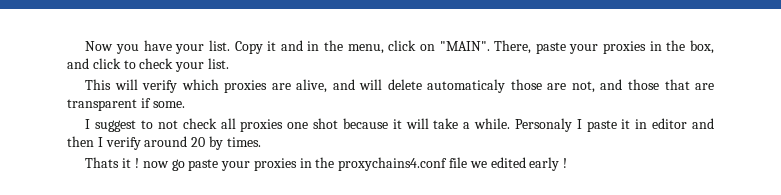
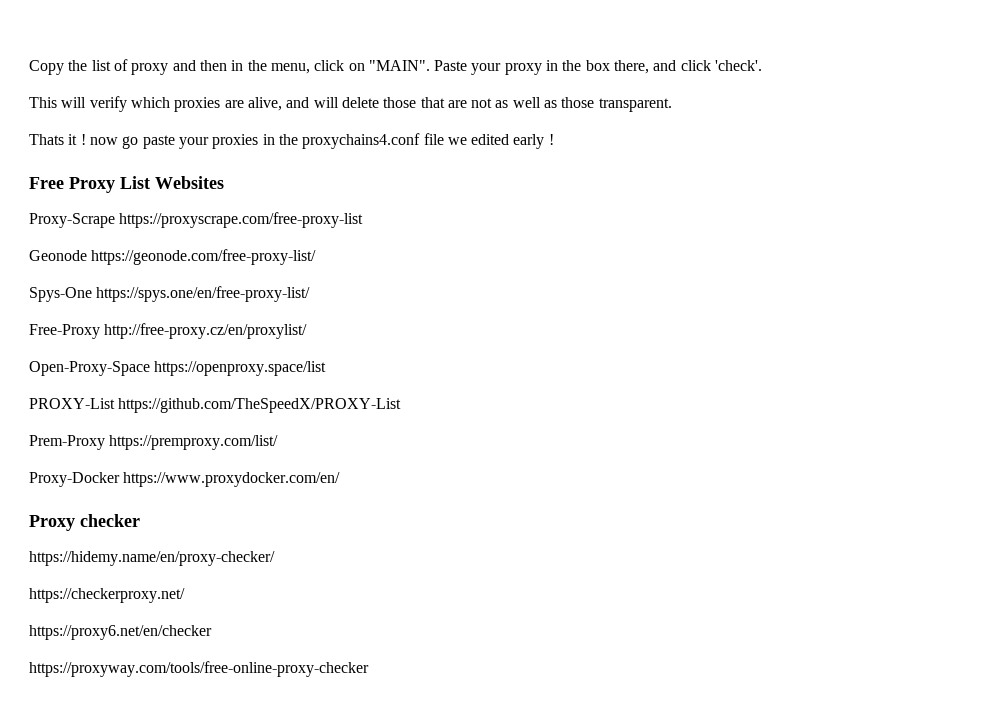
[85,40,303,54] Now you have your list. Copy it and -> [29,59,227,75] Copy the list of proxy and then
[494,40,715,54] [67,58,229,72] There, paste your proxies in the box, and click to check your list. -> [434,60,763,75] Paste your proxy in the box there, and click 'check'.
[427,79,714,93] [67,98,185,111] [85,118,715,132] [67,136,261,150] automaticaly those are not, and those that are transparent if some. // I suggest to not check all proxies one shot because it will take a while. Personaly I paste it in editor and then I verify around 20 by times. -> [383,97,672,112] those that are not as well as those transparent.
(568, 163) none -> [29,176,224,193] [29,212,364,228] [29,249,317,265] [29,286,311,302] [29,323,308,339] [29,361,327,376] [29,398,402,413] [29,435,279,450] [29,472,341,487] [29,514,140,531] [29,551,275,566] [29,588,185,603] [29,625,212,640] [29,661,369,677] // Free Proxy List Websites // Proxy-Scrape https://proxyscrape.com/free-proxy-list // Geonode https://geonode.com/free-proxy-list/ // Spys-One https://spys.one/en/free-proxy-list/ // Free-Proxy http://free-proxy.cz/en/proxylist/ // Open-Proxy-Space https://openproxy.space/list // PROXY-List https://github.com/TheSpeedX/PROXY-List // Prem-Proxy https://premproxy.com/list/ // Proxy-Docker https://www.proxydocker.com/en/ // Proxy checker // https://hidemy.name/en/proxy-checker/ // https://checkerproxy.net/ // https://proxy6.net/en/checker // https://proxyway.com/tools/free-online-proxy-checker

